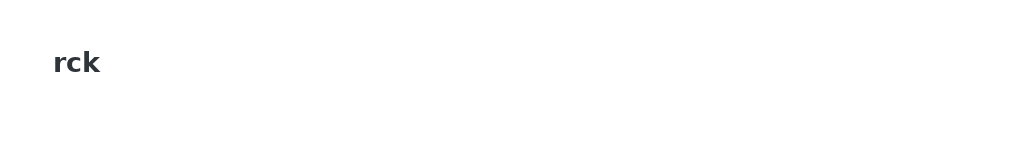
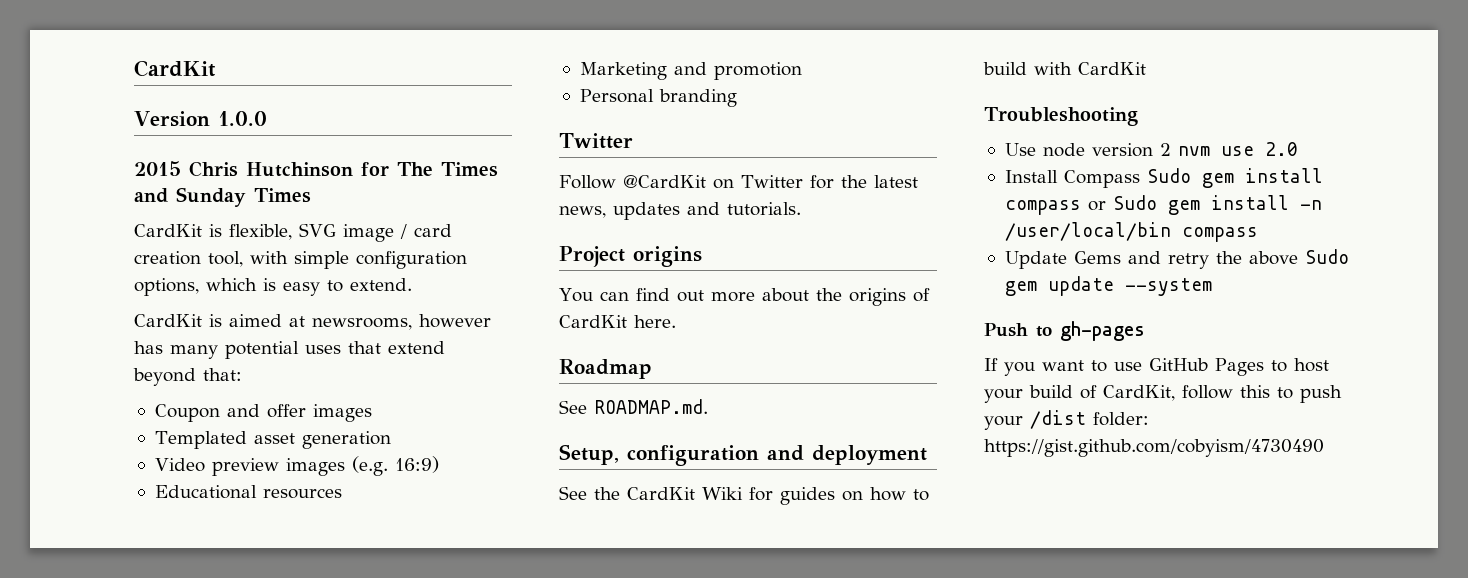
[53,51,101,72] rck -> [134,60,216,77] [134,111,267,127] [134,161,498,177] [134,187,311,207] [134,223,452,242] [134,251,467,269] [134,278,412,296] [134,314,491,330] [134,341,445,359] [133,368,242,386] [154,404,372,422] [154,431,391,449] [154,456,439,476] [154,485,342,499] [579,62,802,80] [579,89,737,107] [559,133,633,149] [559,175,918,189] [559,202,801,220] [559,246,702,267] [559,288,930,306] [559,315,676,328] [559,359,652,379] [559,399,708,414] [559,444,927,466] [559,486,929,505] [983,62,1146,75] [984,107,1138,126] [1004,142,1298,157] [1004,168,1323,188] [1004,195,1322,215] [1004,222,1258,242] [1004,249,1349,269] [1004,276,1212,296] [984,321,1145,341] [984,358,1329,376] [984,385,1342,403] [984,410,1149,430] [984,439,1324,457] CardKit // Version 1.0.0 // 2015 Chris Hutchinson for The Times and Sunday Times // CardKit is flexible, SVG image / card creation tool, with simple configuration options, which is easy to extend. // CardKit is aimed at newsrooms, however has many potential uses that extend beyond that: // Coupon and offer images // Templated asset generation // Video preview images (e.g. 16:9) // Educational resources // Marketing and promotion // Personal branding // Twitter // Follow @CardKit on Twitter for the latest news, updates and tutorials. // Project origins // You can find out more about the origins of CardKit here. // Roadmap // See ROADMAP.md. // Setup, configuration and deployment // See the CardKit Wiki for guides on how to build with CardKit // Troubleshooting // Use node version 2 nvm use 2.0 // Install Compass Sudo gem install compass or Sudo gem install -n /user/local/bin compass // Update Gems and retry the above Sudo gem update --system // Push to gh-pages // If you want to use GitHub Pages to host your build of CardKit, follow this to push your /dist folder: https://gist.github.com/cobyism/4730490

